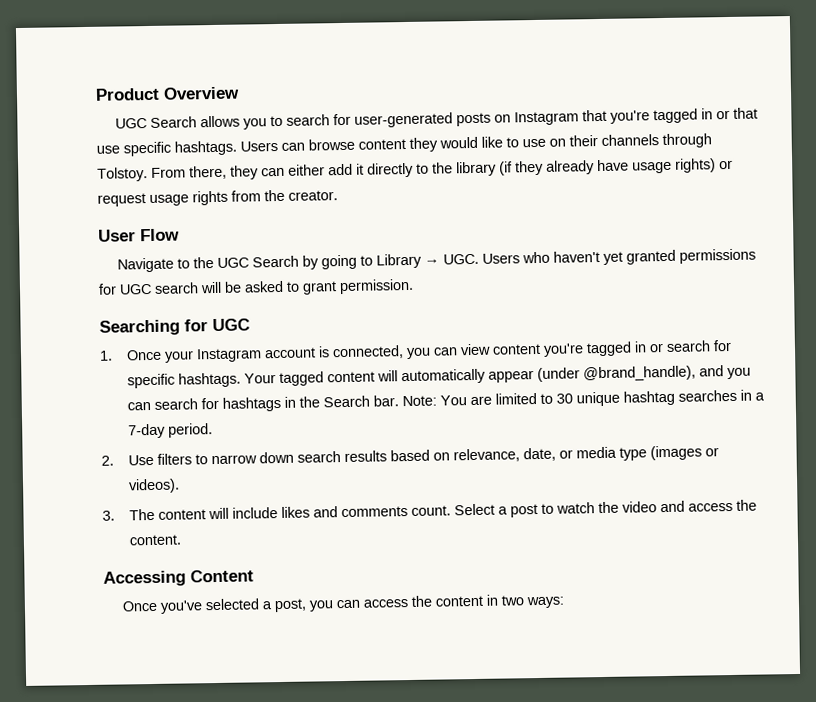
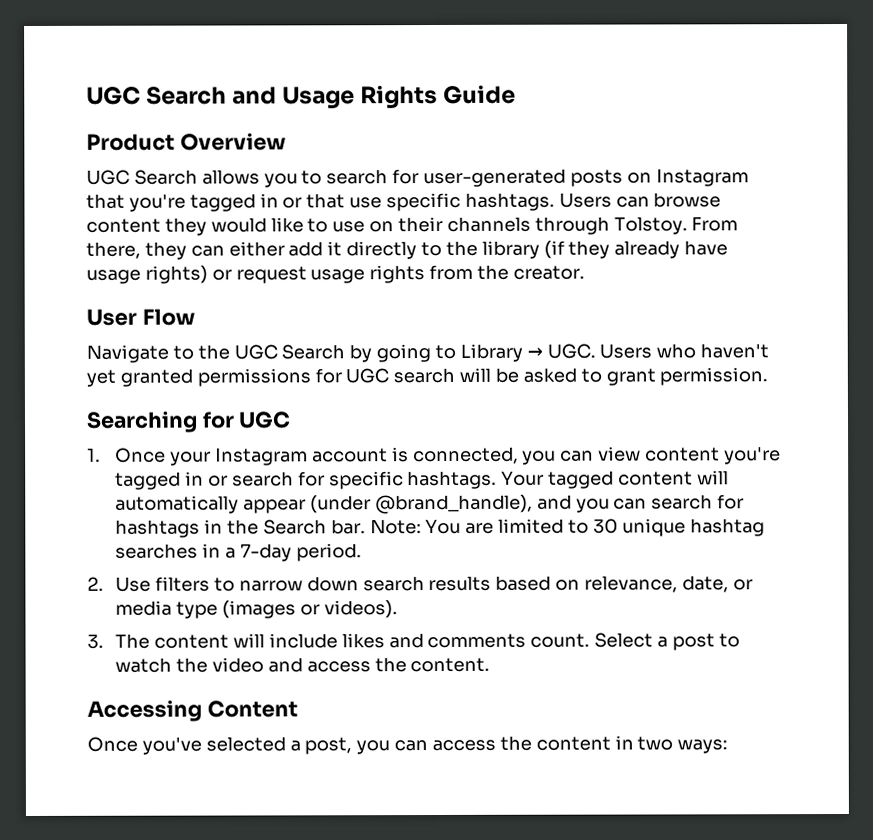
(95, 94) none -> [86,84,517,109] UGC Search and Usage Rights Guide //

